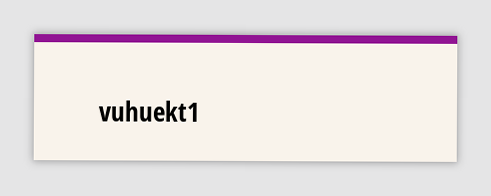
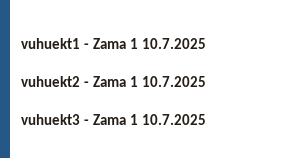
(200, 111) none -> [83,38,206,49] [21,76,206,87] [21,114,206,125] - Zama 1 10.7.2025 // vuhuekt2 - Zama 1 10.7.2025 // vuhuekt3 - Zama 1 10.7.2025

